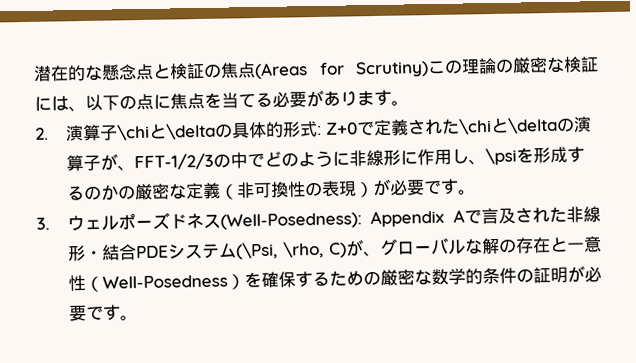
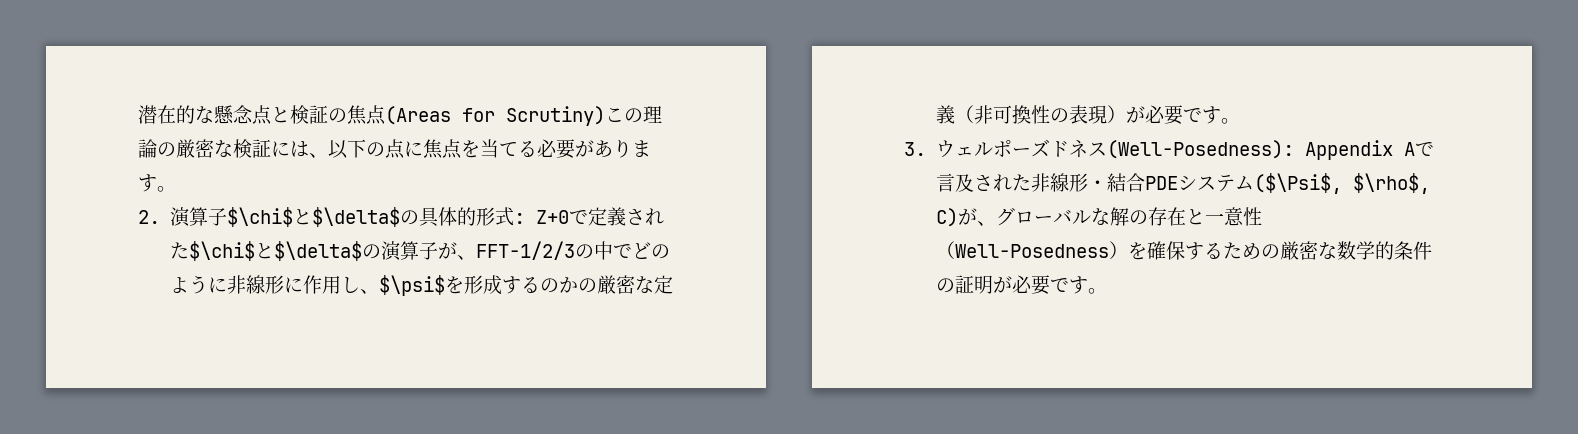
[115,122,216,141] \chiと\delta -> [226,207,400,227] $\chi$と$\delta$
[457,116,558,135] \chiと\delta -> [188,241,362,261] $\chi$と$\delta$
[484,147,517,166] \psi -> [378,275,445,296] $\psi$
[235,240,324,260] (\Psi, \rho, -> [1253,173,1430,194] ($\Psi$, $\rho$,

